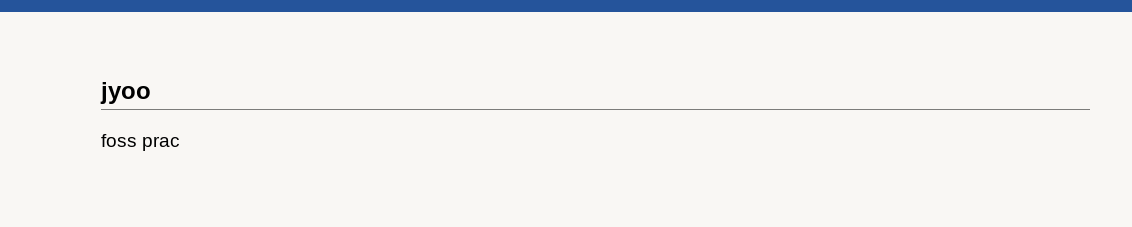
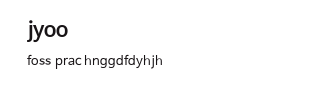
(181, 143) none -> [84,54,164,69] hnggdfdyhjh

